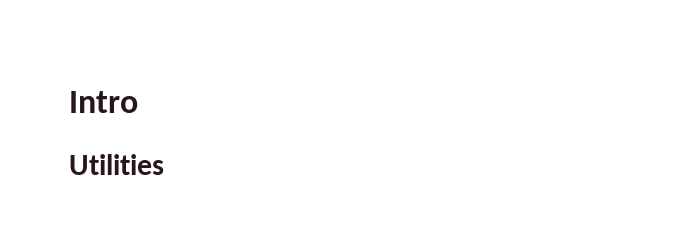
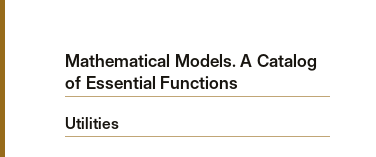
[69,91,138,113] Intro -> [65,54,317,71] [65,76,239,89] Mathematical Models. A Catalog of Essential Functions

